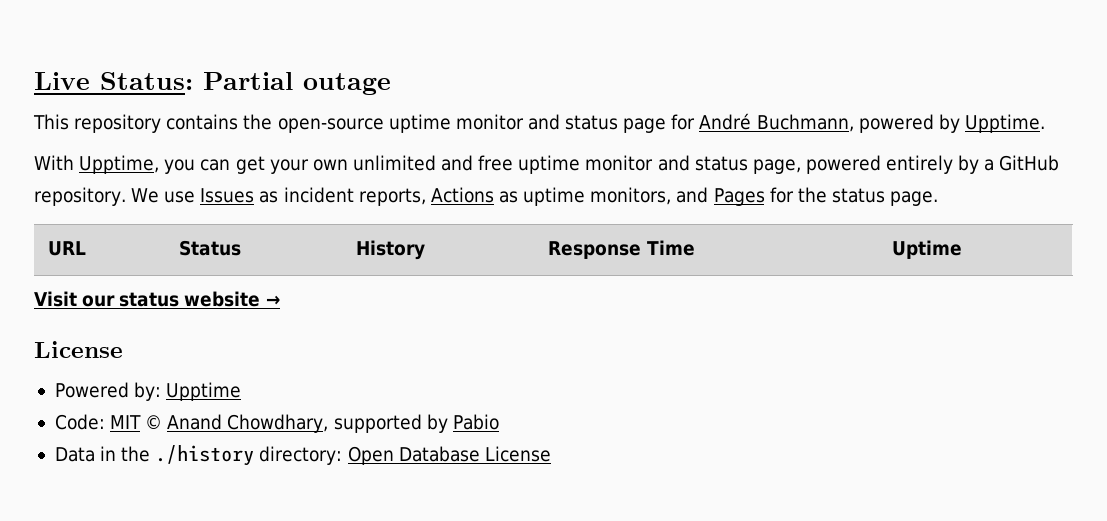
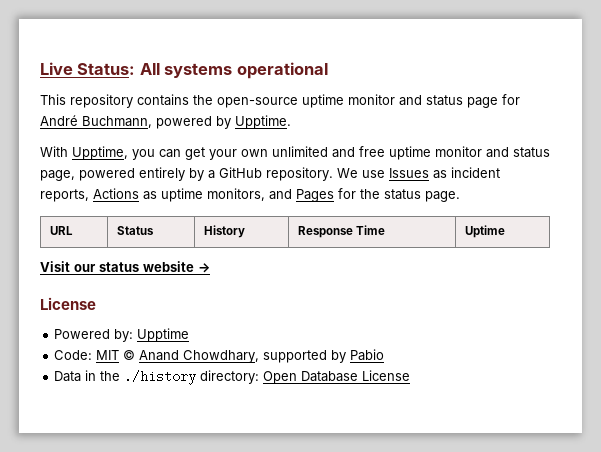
[203,72,391,95] Partial outage -> [139,62,328,79] All systems operational

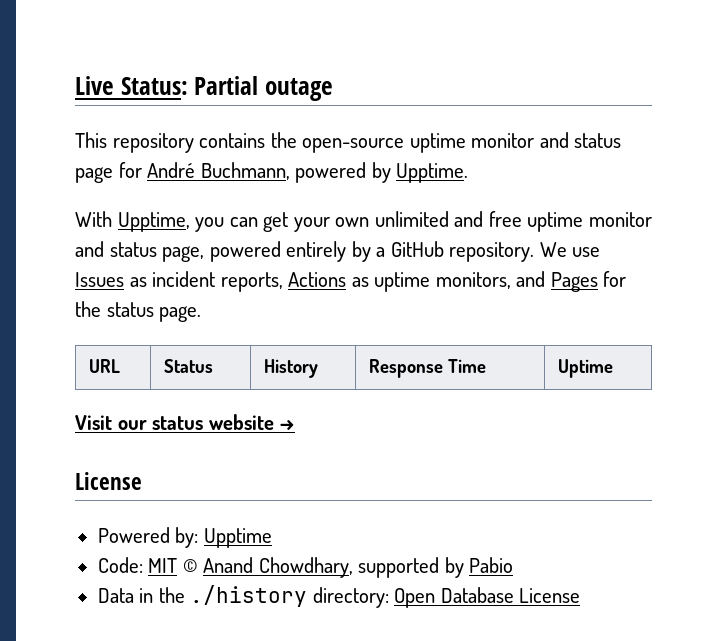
[139,62,328,79] All systems operational -> [194,76,333,101] Partial outage

